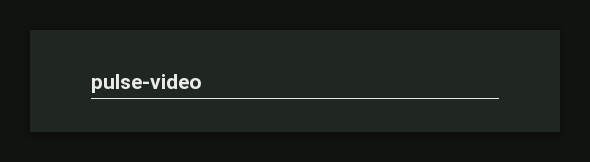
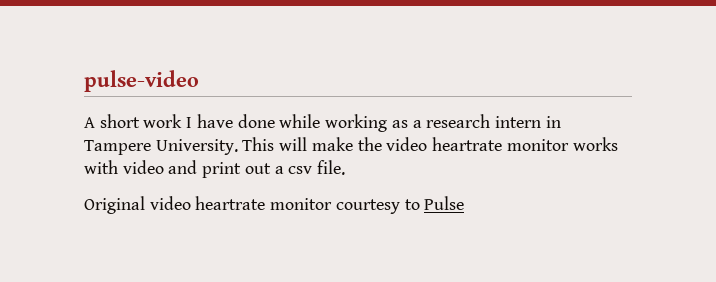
(202, 83) none -> [84,114,561,132] [84,137,618,155] [84,160,346,178] [84,196,465,214] // A short work I have done while working as a research intern in Tampere University. This will make the video heartrate monitor works with video and print out a csv file. // Original video heartrate monitor courtesy to Pulse

